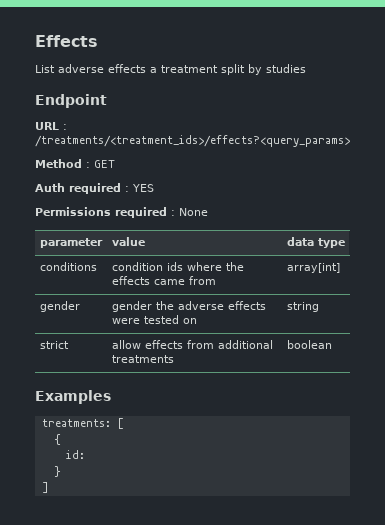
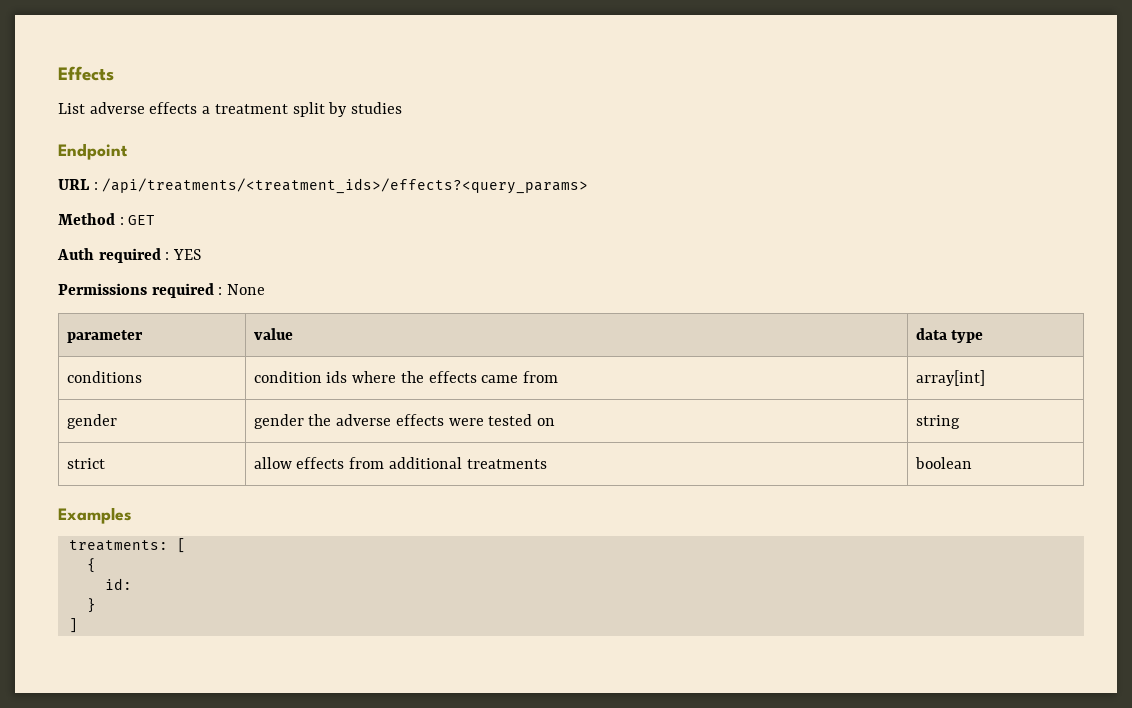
[35,135,350,147] /treatments/<treatment_ids>/effects?<query_params> -> [102,178,589,194] /api/treatments/<treatment_ids>/effects?<query_params>

